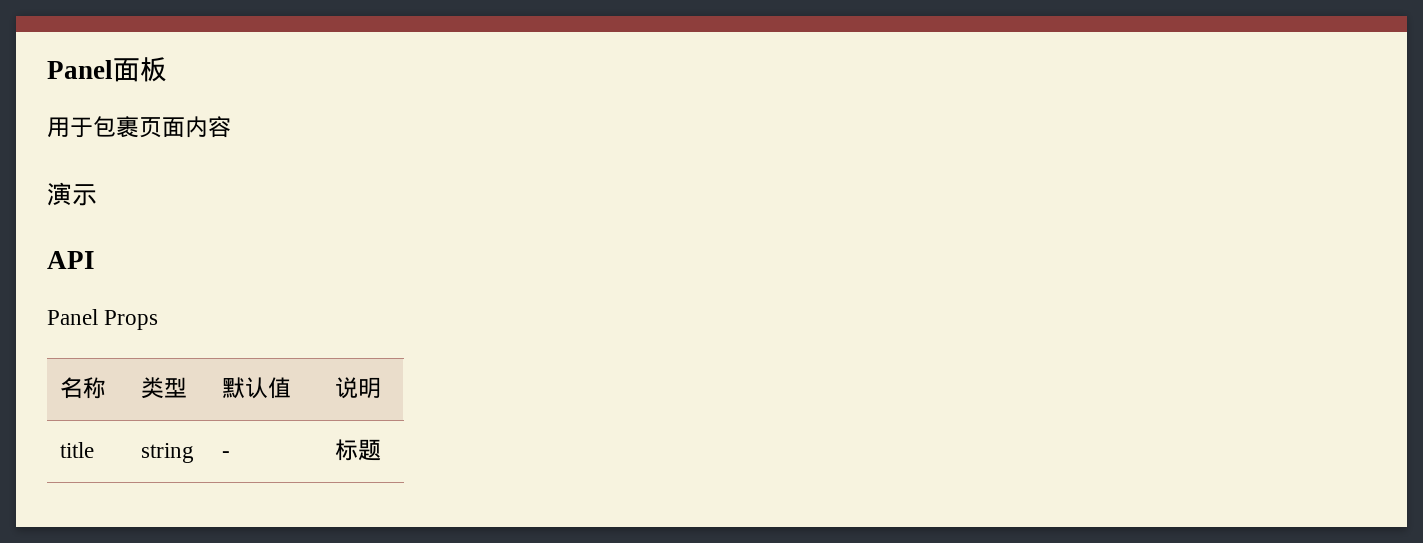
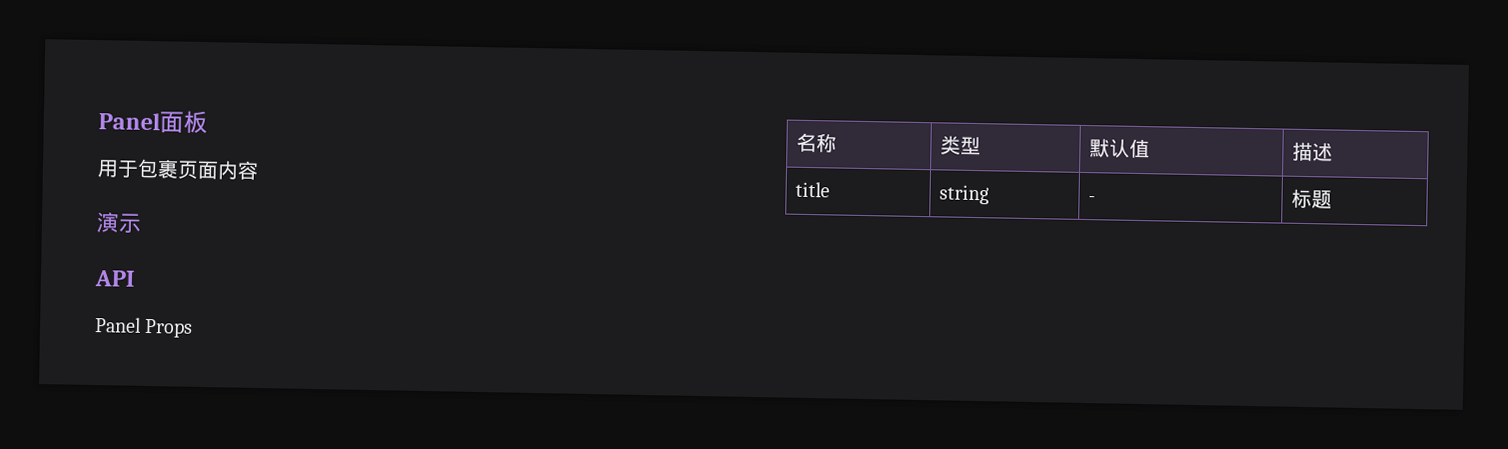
[335,377,382,399] 说明 -> [1291,141,1333,162] 描述

